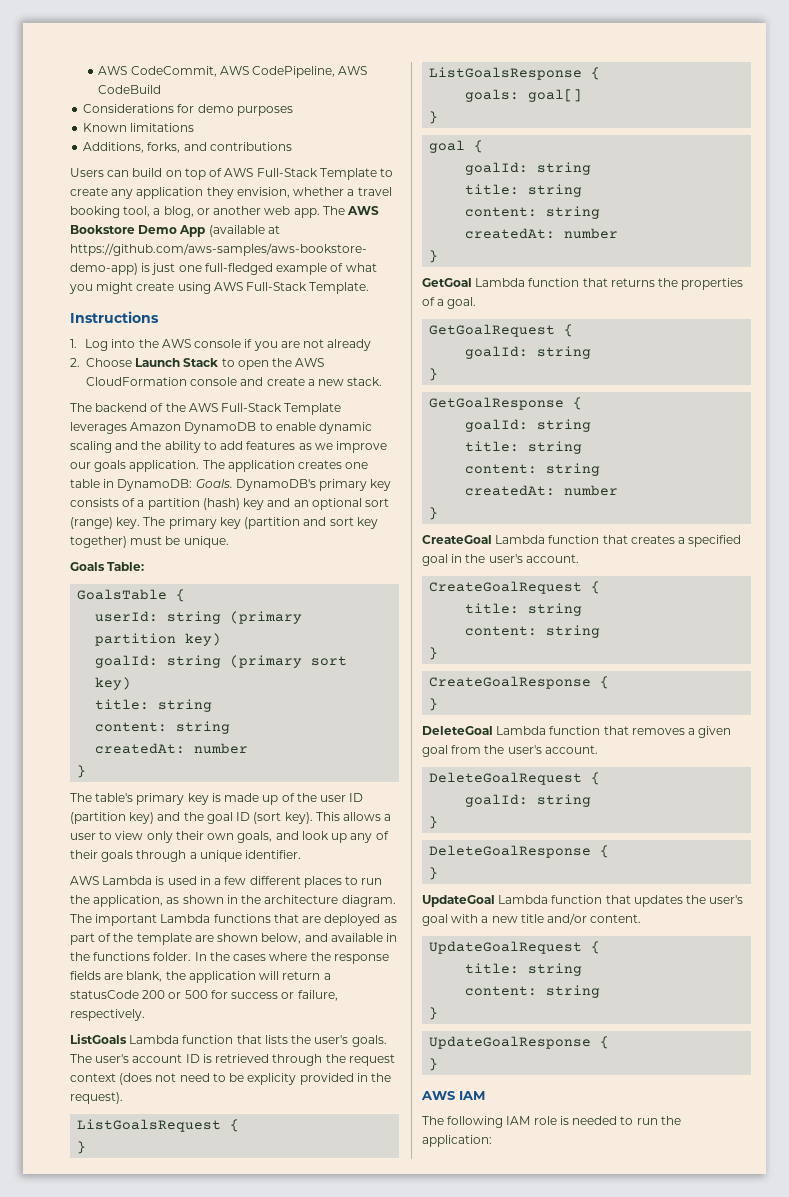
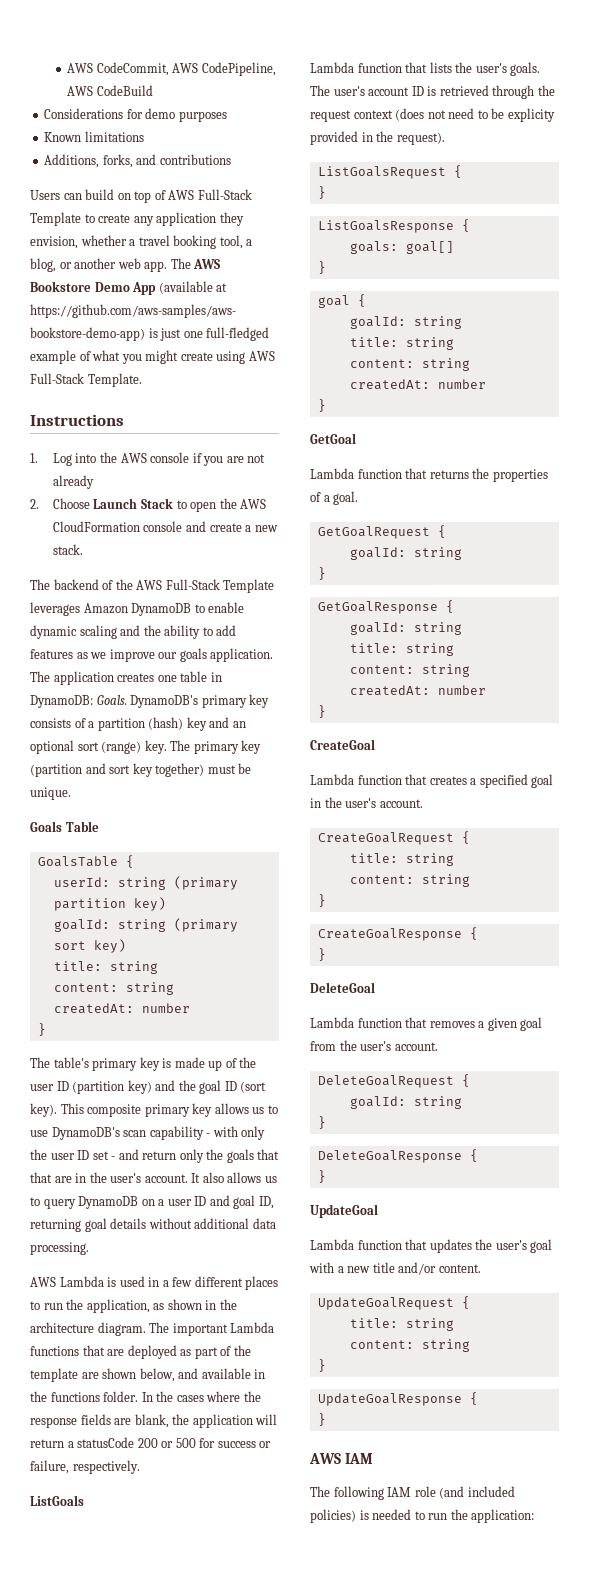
[107,562,145,571] Table: -> [65,821,99,832] Table
[343,812,392,821] [70,831,389,843] [70,850,302,862] allows a user to view only their own goals, and look up any of their goals through a unique identifier. -> [87,1103,278,1117] [30,1126,266,1140] [30,1149,280,1163] [30,1172,277,1183] [30,1195,274,1209] [30,1218,276,1232] [30,1242,89,1255] composite primary key allows us to use DynamoDB's scan capability - with only the user ID set - and return only the goals that that are in the user's account. It also allows us to query DynamoDB on a user ID and goal ID, returning goal details without additional data processing.
(127, 1039) none -> (84, 1500) //
(472, 282) none -> (356, 438) //
(492, 539) none -> (375, 744) //
(493, 730) none -> (375, 987) //
(495, 901) none -> (378, 1211) //
(557, 1120) none -> [439,1486,515,1499] [310,1509,356,1523] (and included policies)

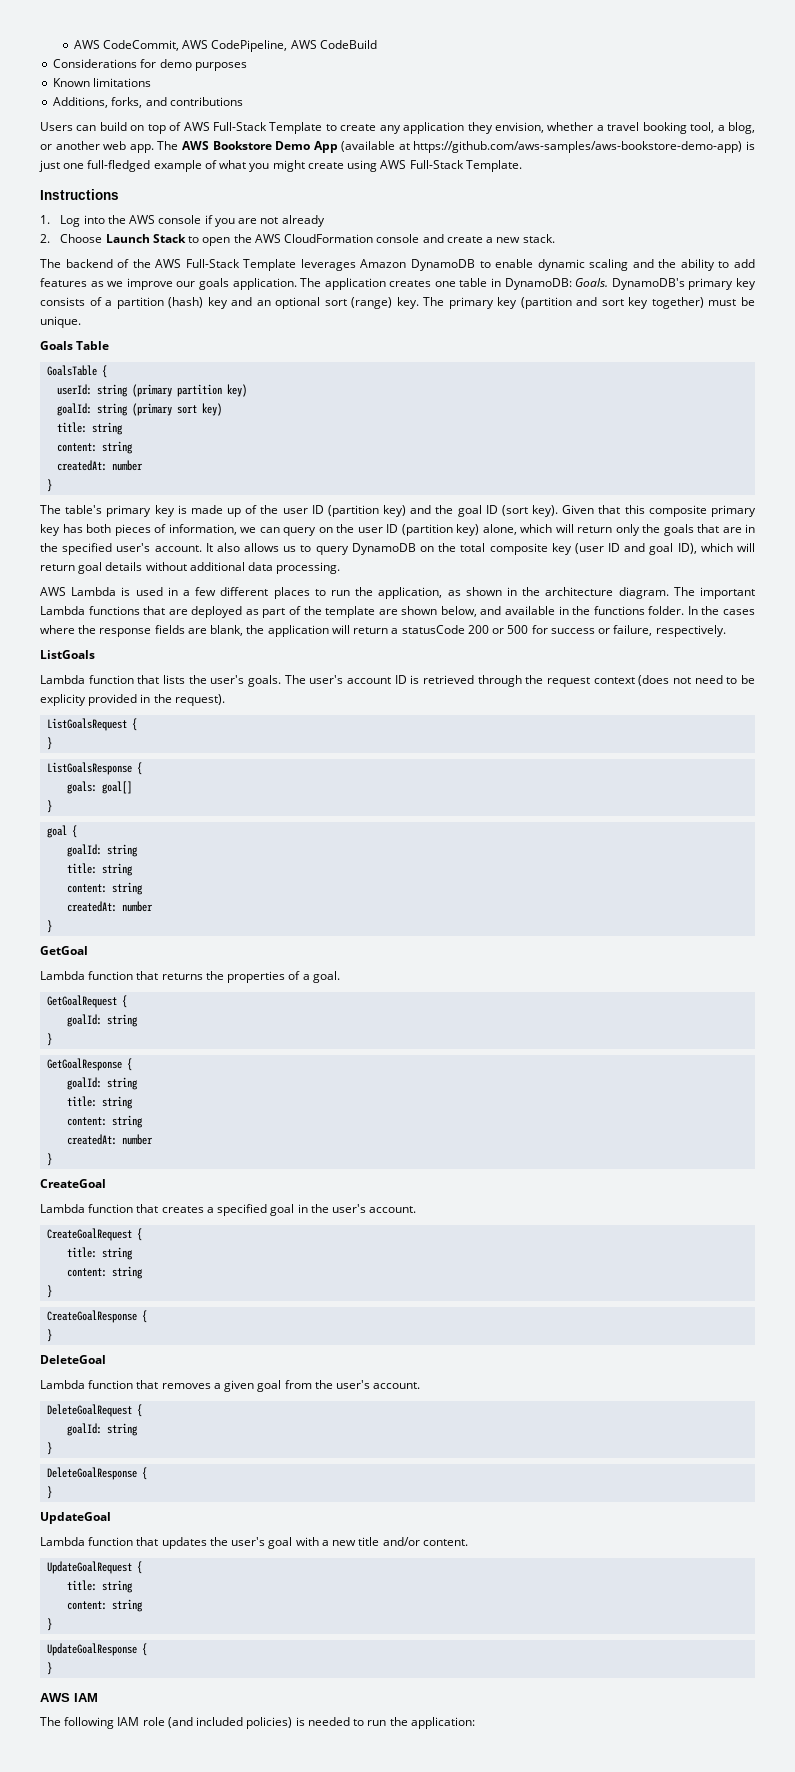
[60,1103,278,1117] [30,1126,266,1140] [30,1149,139,1160] This composite primary key allows us to use DynamoDB's scan capability - with only the user ID set - and -> [562,505,756,517] [40,524,574,536] Given that this composite primary key has both pieces of information, we can query on the user ID (partition key) alone, which will
[30,1172,52,1183] that -> (719, 528) none
(107, 1177) none -> [62,543,113,555] specified
[158,1195,274,1209] [30,1219,81,1232] a user ID and goal ID, returning -> [438,543,755,555] [40,564,75,571] the total composite key (user ID and goal ID), which will return

